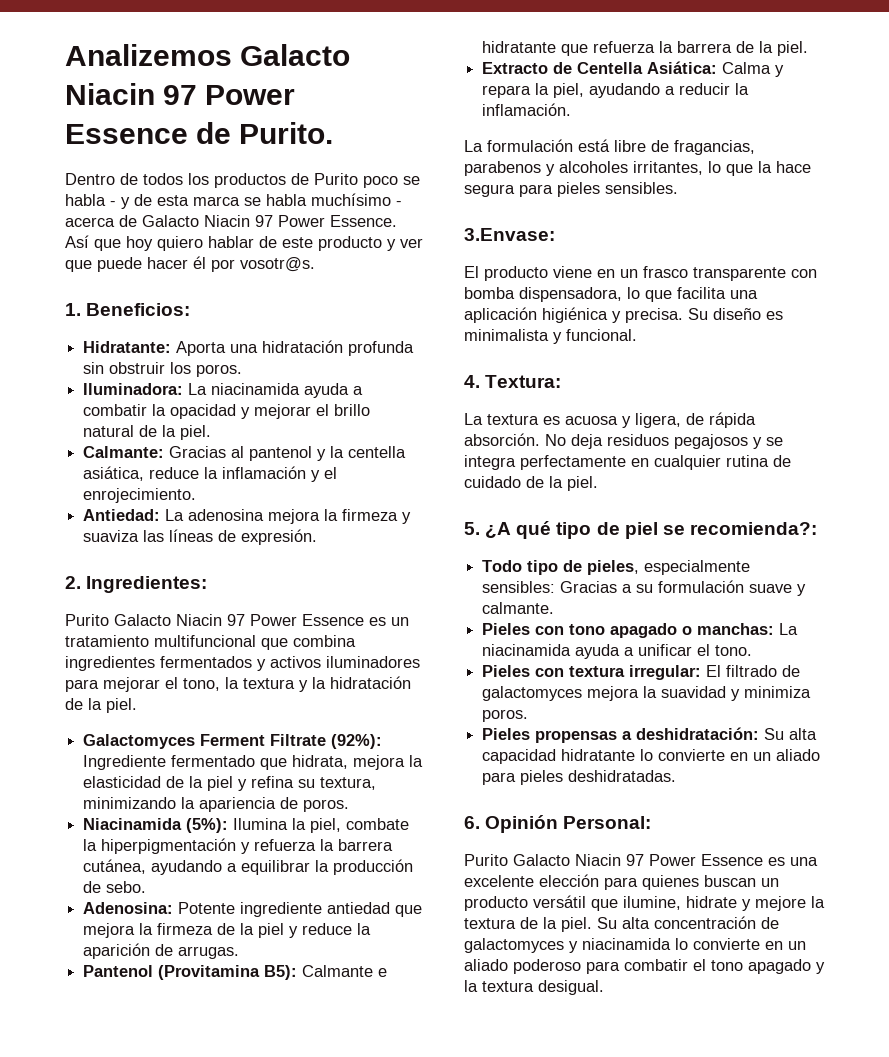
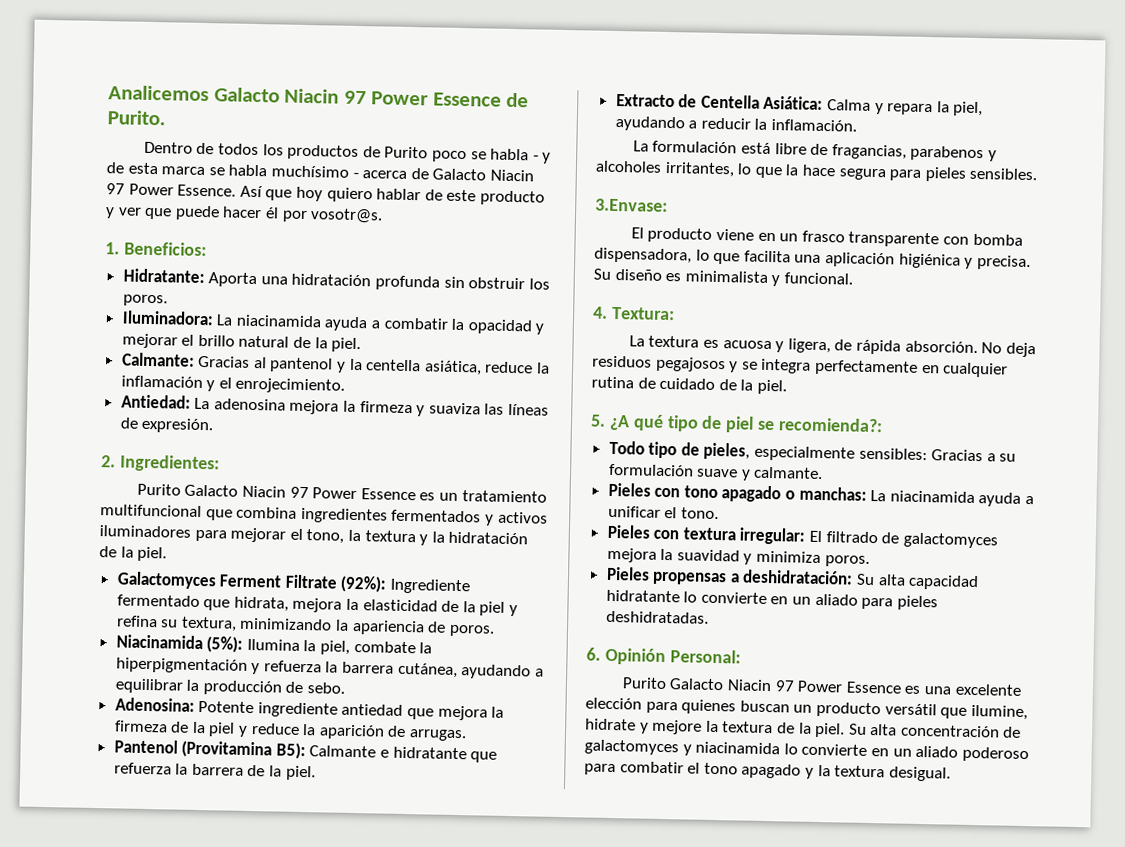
[65,44,232,66] Analizemos -> [108,85,209,102] Analicemos

